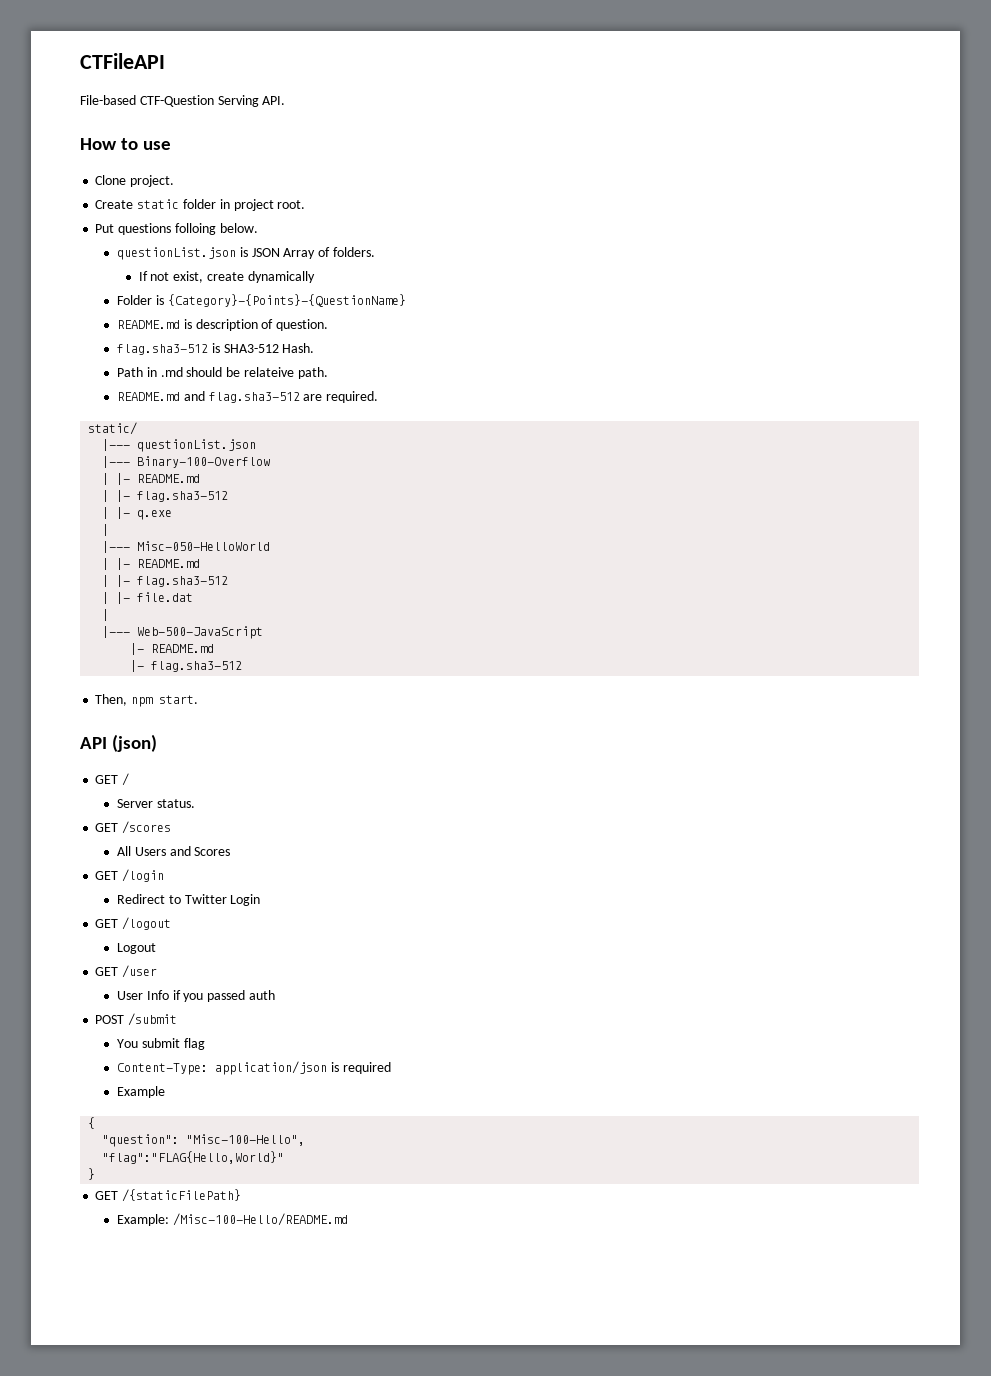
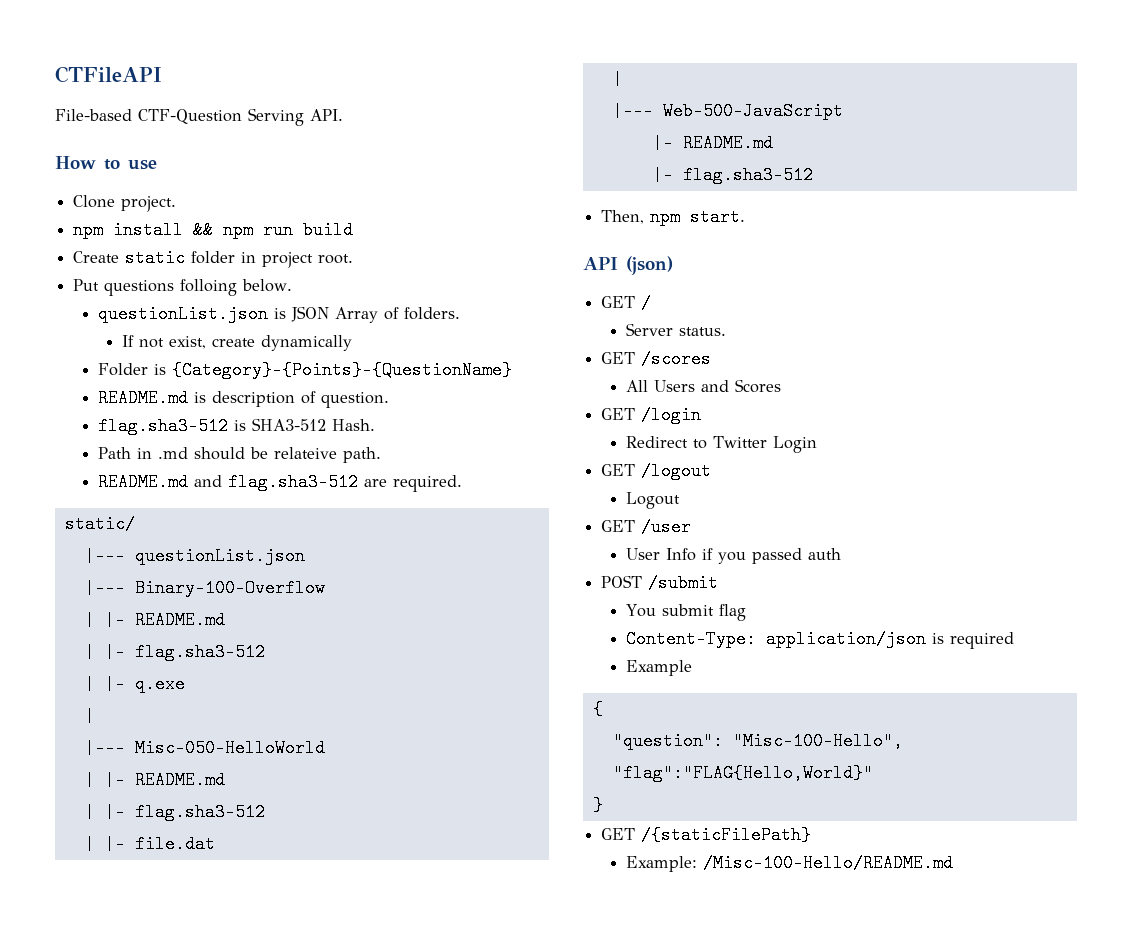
(175, 181) none -> [73,221,354,239] // npm install && npm run build

